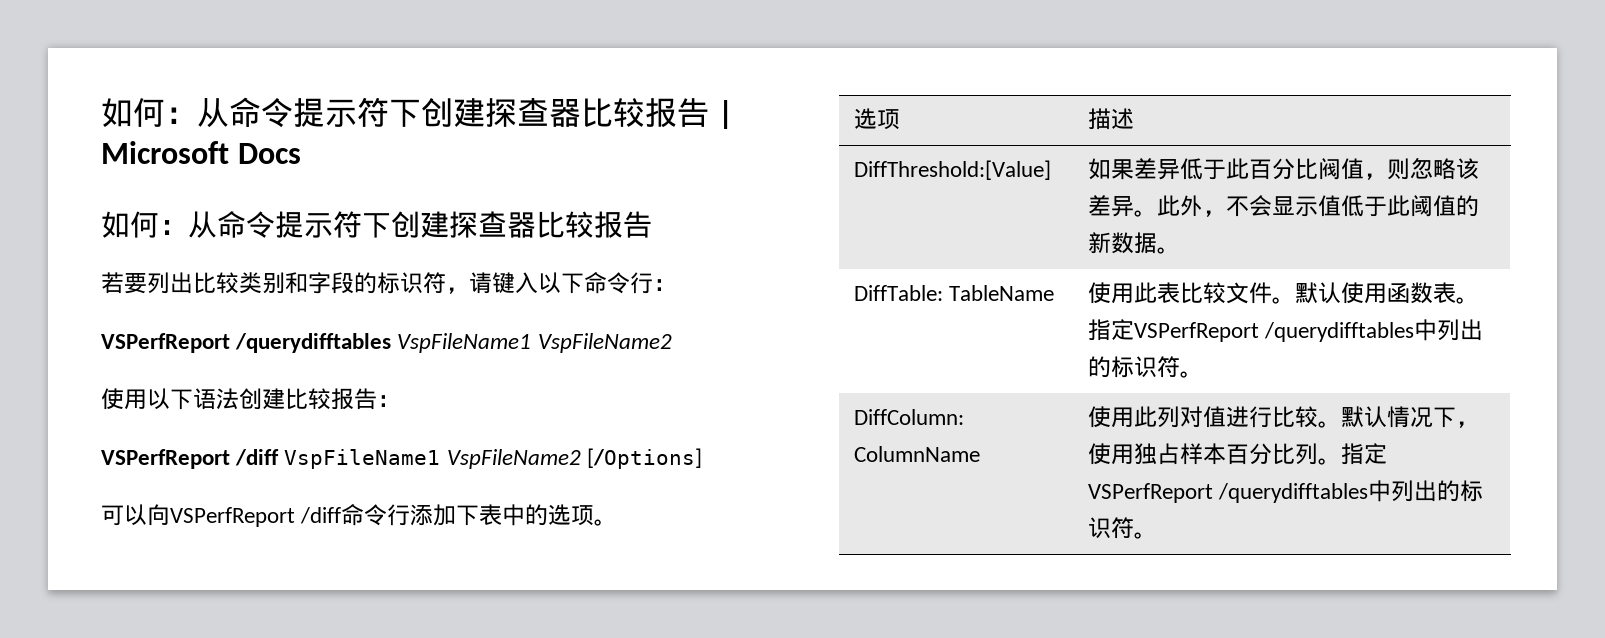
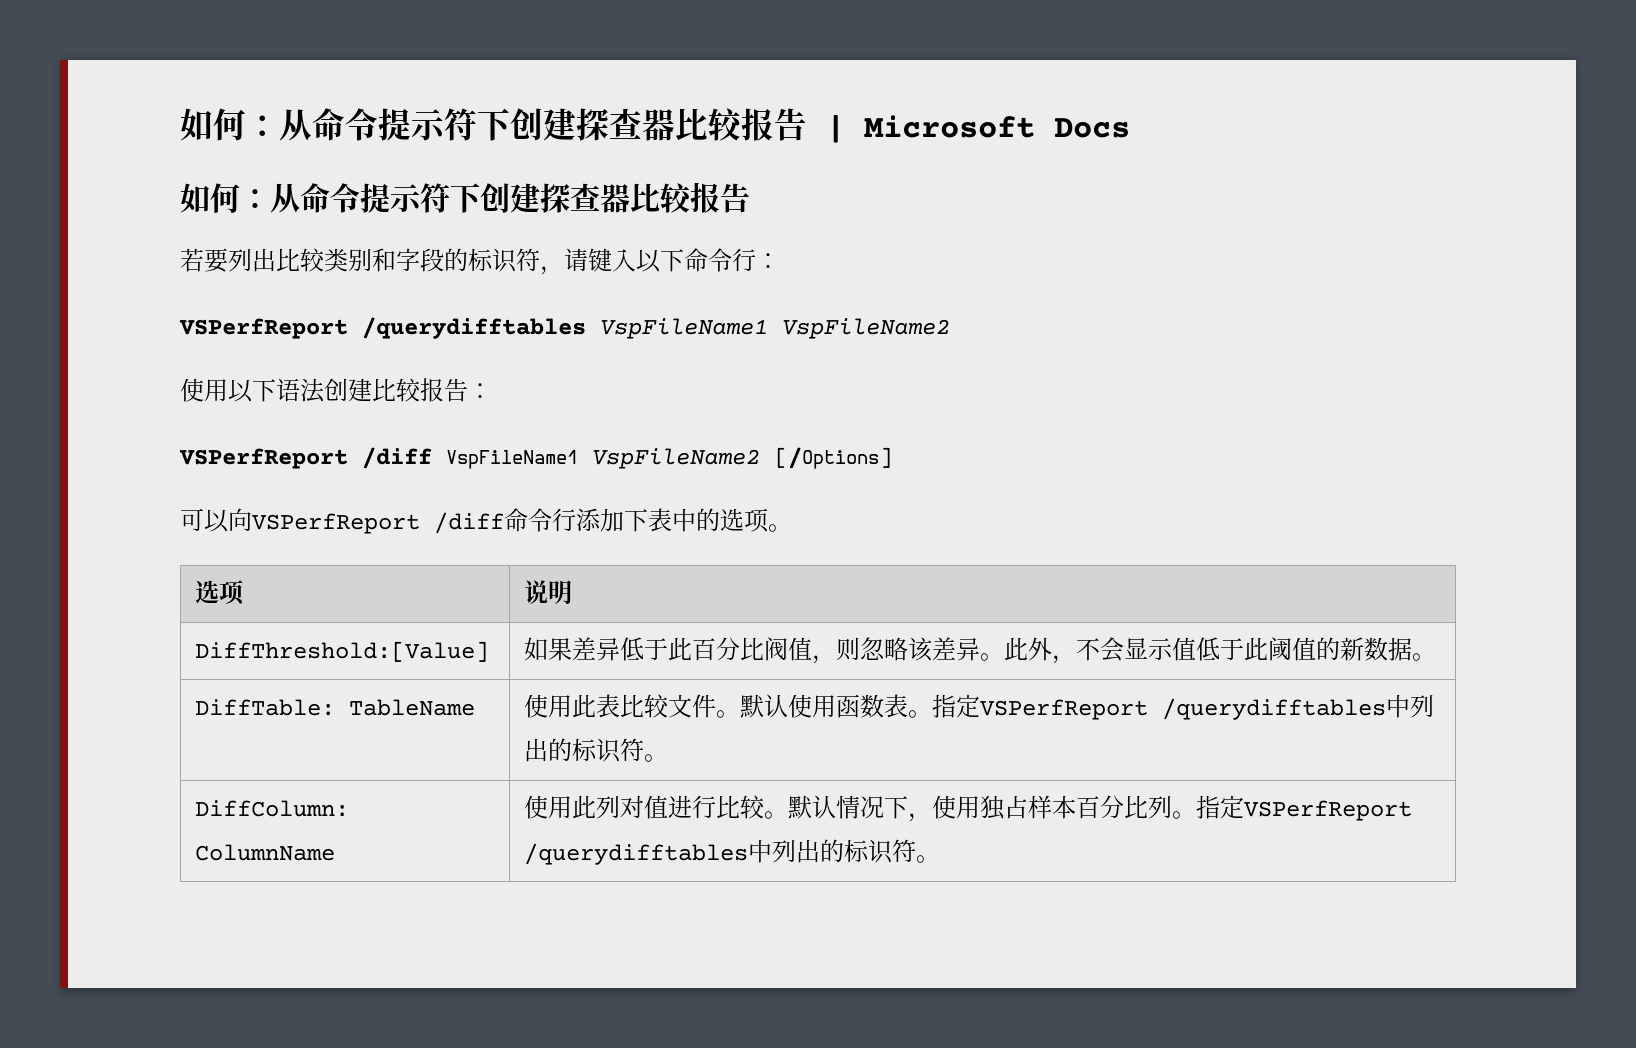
[1087,108,1134,130] 描述 -> [524,580,573,604] 说明

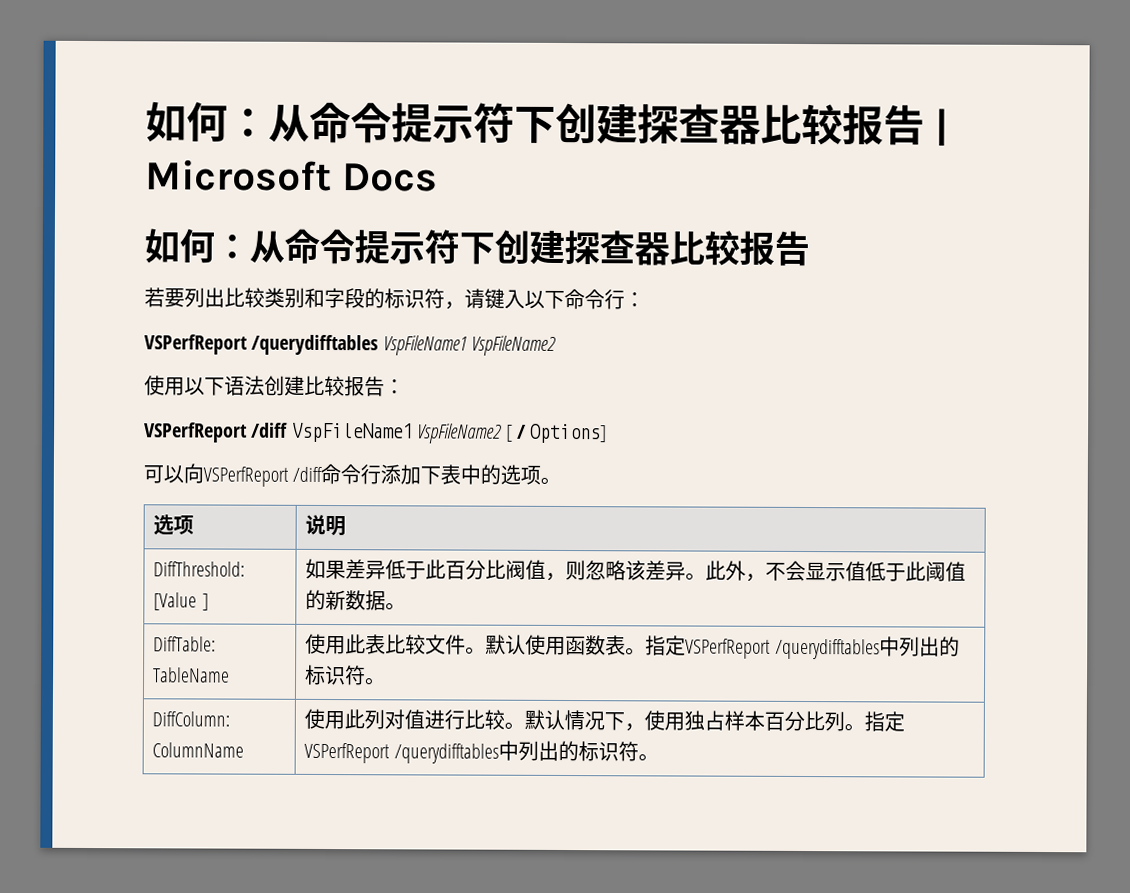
[774,447,893,469] [/Options] -> [505,423,608,444] [ / Options]
[195,641,490,662] DiffThreshold:[Value] -> [153,561,246,577] [153,592,209,611] DiffThreshold: [Value ]

